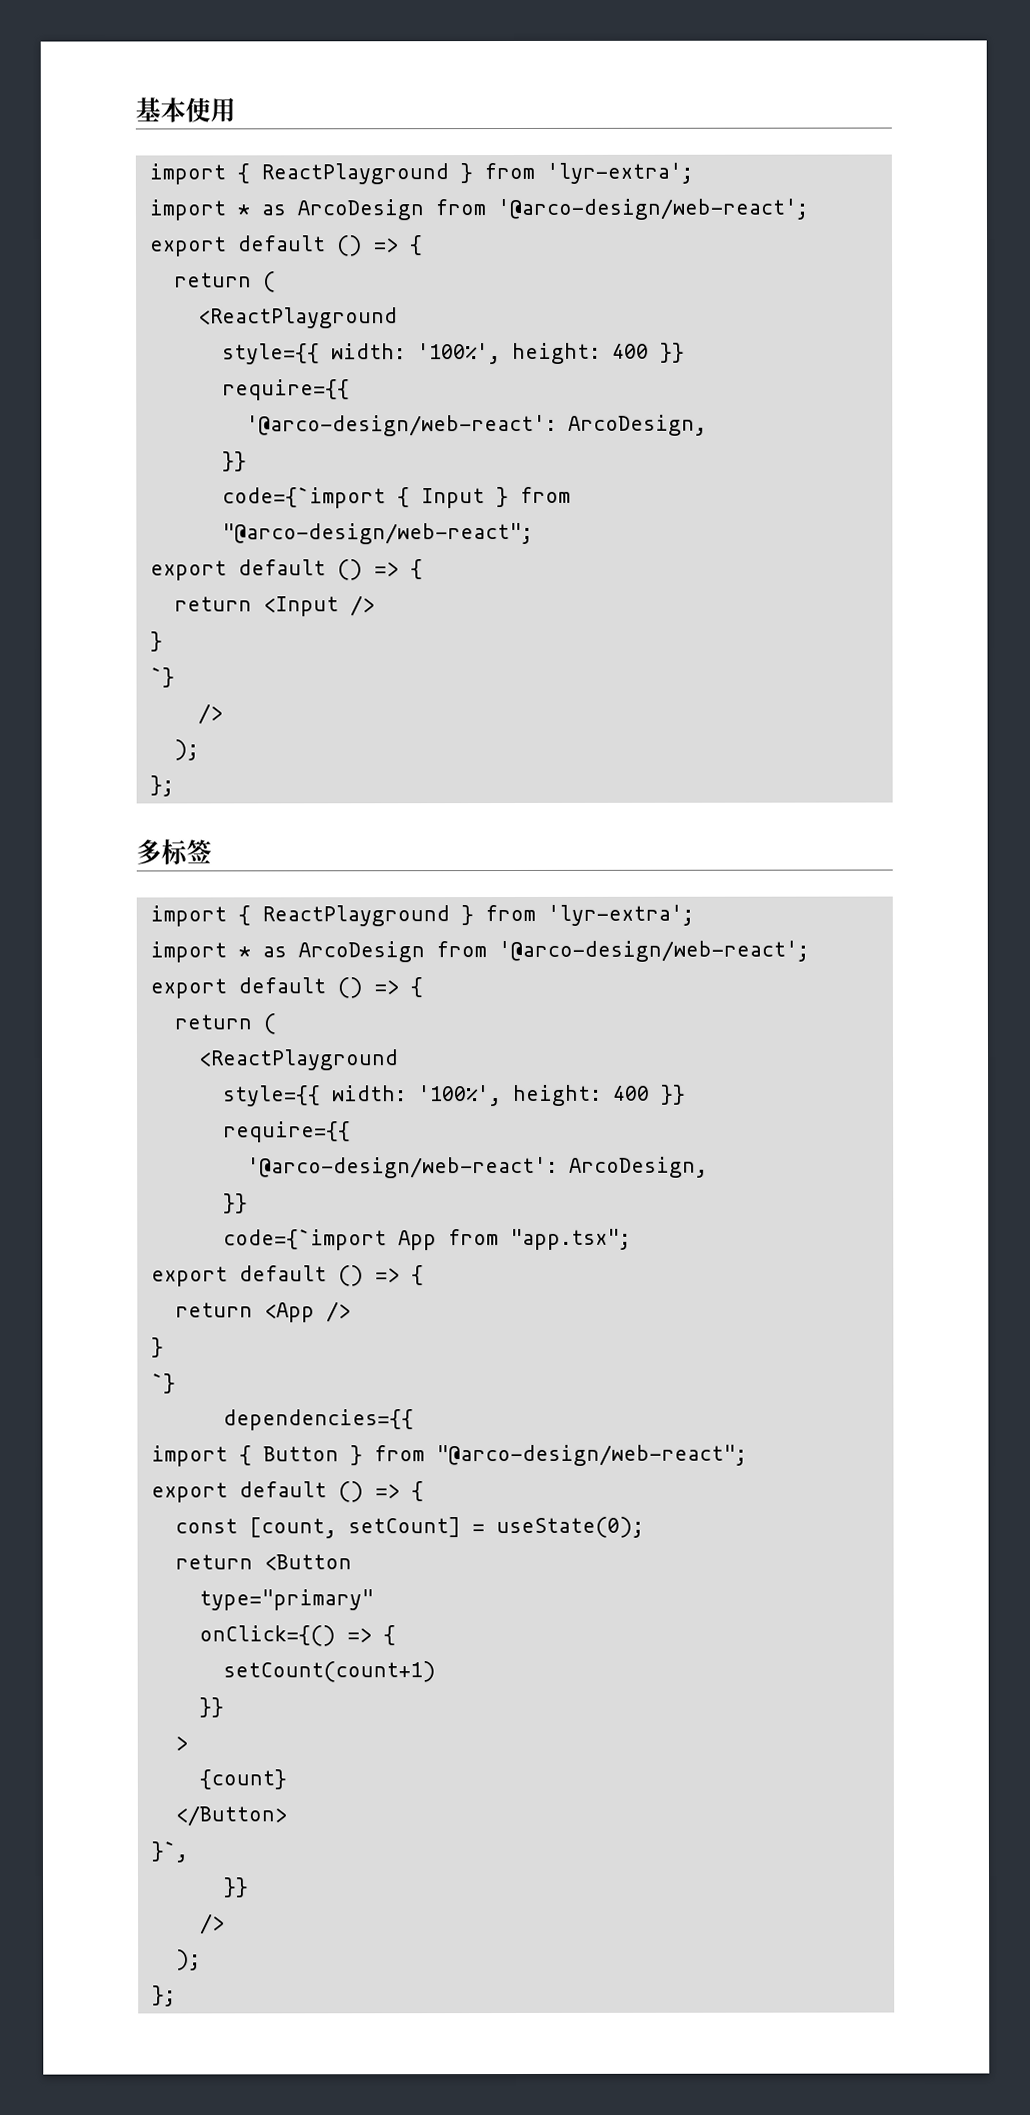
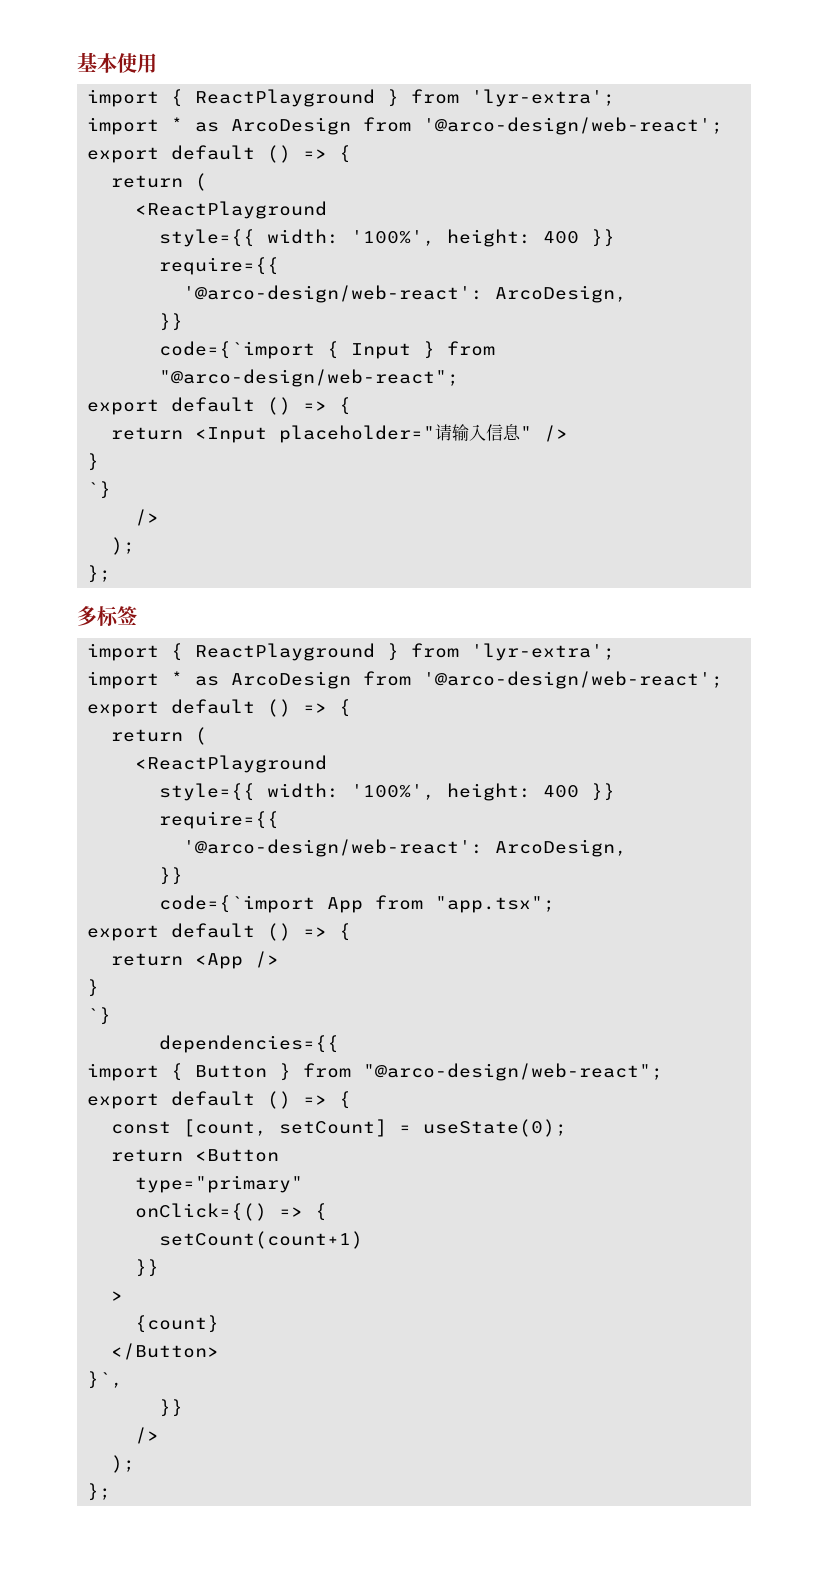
(339, 606) none -> [279,424,533,443] placeholder="请输入信息"

